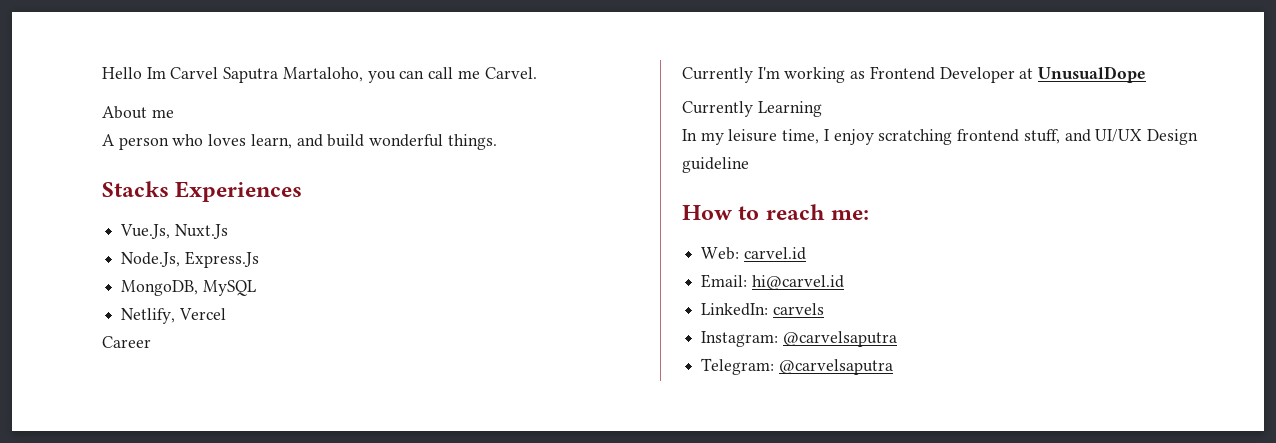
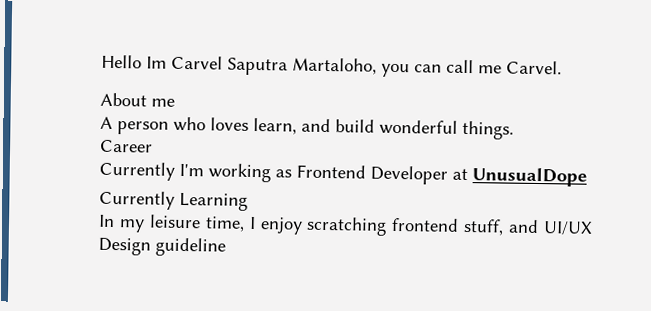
[102,181,303,202] [120,224,228,239] [121,251,259,268] [121,280,256,296] [121,308,226,324] // Stacks Experiences // Vue.Js, Nuxt.Js // Node.Js, Express.Js // MongoDB, MySQL // Netlify, Vercel -> (514, 130) none
[682,204,870,220] [701,247,806,260] [701,274,844,290] [701,303,824,316] [701,331,897,347] [701,358,893,375] // How to reach me: // Web: carvel.id // Email: hi@carvel.id // LinkedIn: carvels // Instagram: @carvelsaputra // Telegram: @carvelsaputra -> (226, 247) none

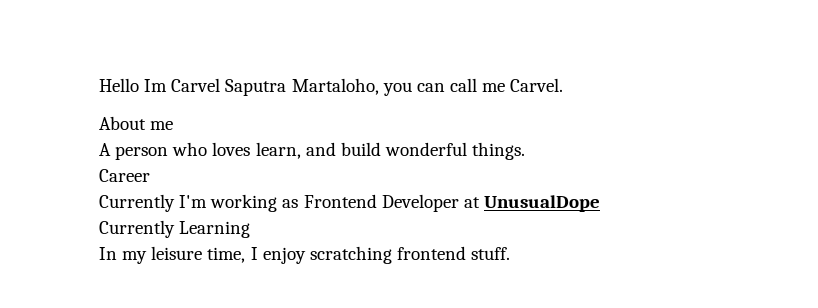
[463,218,593,236] [98,237,226,257] stuff, and UI/UX Design guideline -> [471,247,511,260] stuff.

